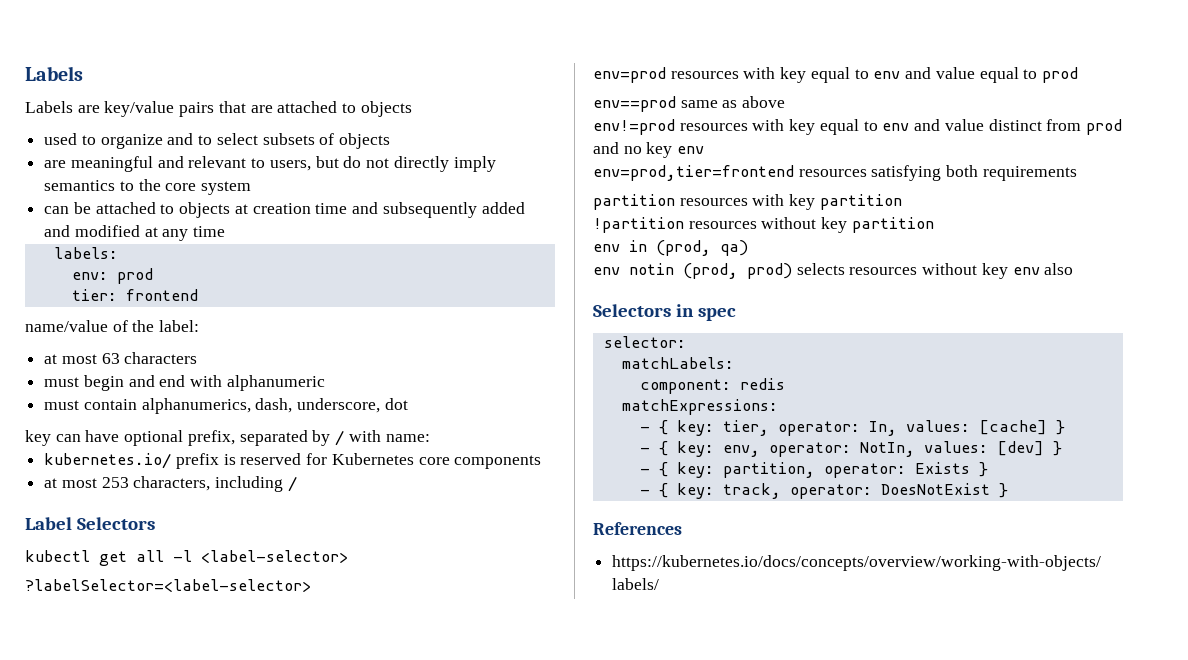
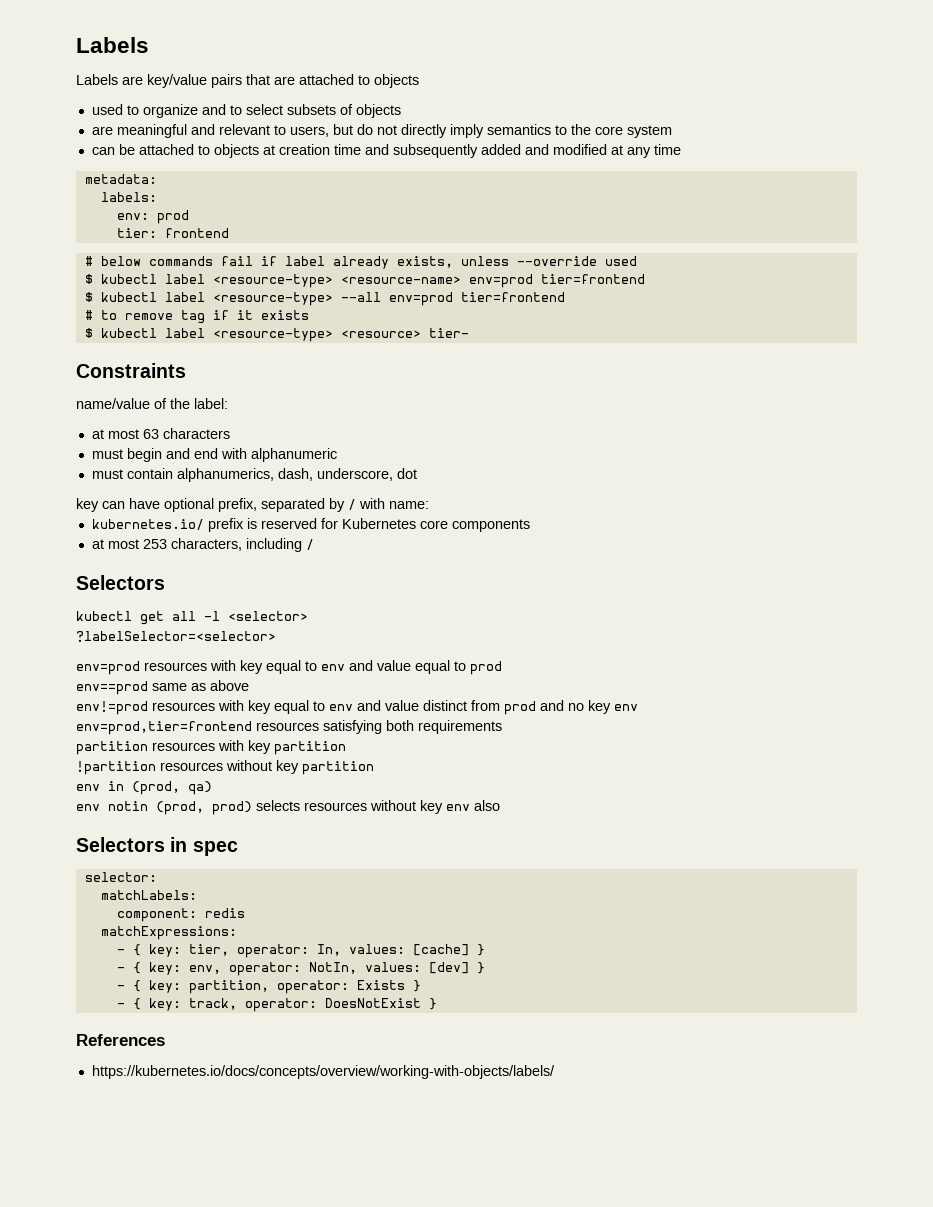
(226, 231) none -> [84,174,157,184] // metadata:
(198, 295) none -> [84,256,637,269] [84,274,645,288] [84,292,565,306] [84,310,309,324] [84,328,469,342] [76,363,186,378] // # below commands fail if label already exists, unless --override used // $ kubectl label <resource-type> <resource-name> env=prod tier=frontend // $ kubectl label <resource-type> --all env=prod tier=frontend // # to remove tag if it exists // $ kubectl label <resource-type> <resource> tier- // Constraints
[25,517,72,530] Label -> (314, 544) none
[201,550,348,563] [25,579,311,592] <label-selector> // ?labelSelector=<label-selector> -> [228,611,308,621] [76,631,276,642] <selector> // ?labelSelector=<selector>

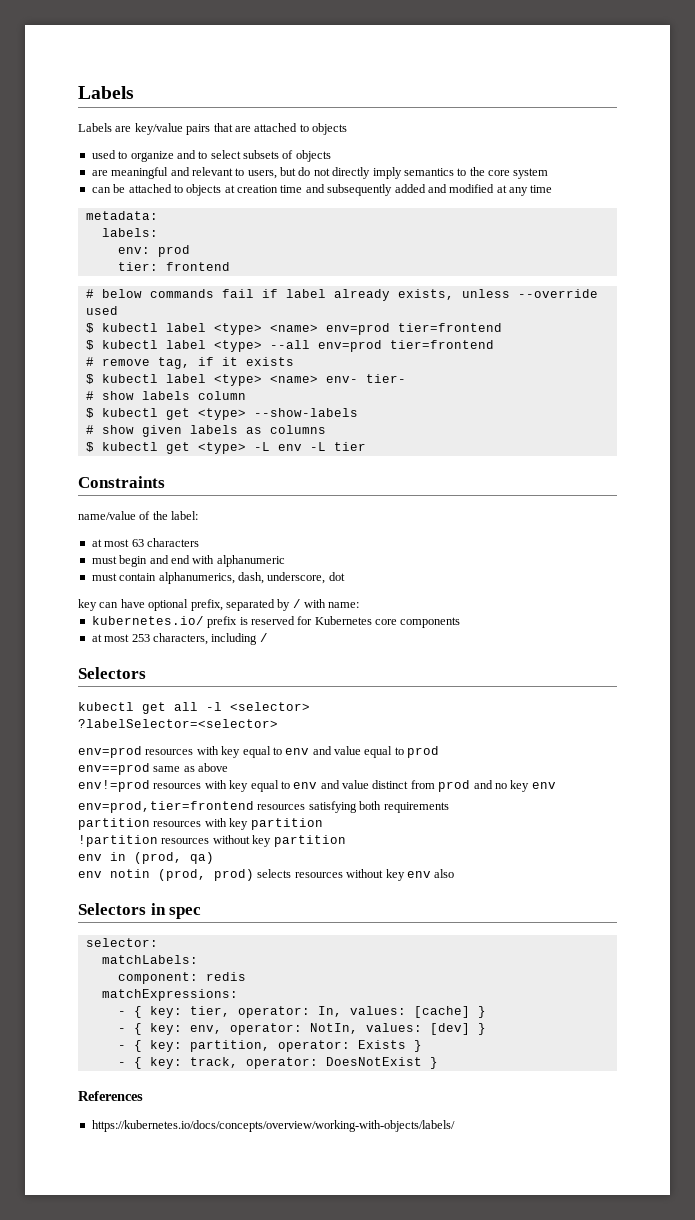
[212,274,461,288] <resource-type> <resource-name> -> [213,323,318,335] <type> <name>
[212,292,333,306] <resource-type> -> [213,340,262,352] <type>
[100,310,205,324] to remove tag -> [101,357,190,369] remove tag,
[212,328,469,342] <resource-type> <resource> tier- -> [213,374,406,386] [85,391,246,400] [85,408,358,420] [85,425,326,437] [85,442,366,454] <type> <name> env- tier- // # show labels column // $ kubectl get <type> --show-labels // # show given labels as columns // $ kubectl get <type> -L env -L tier

